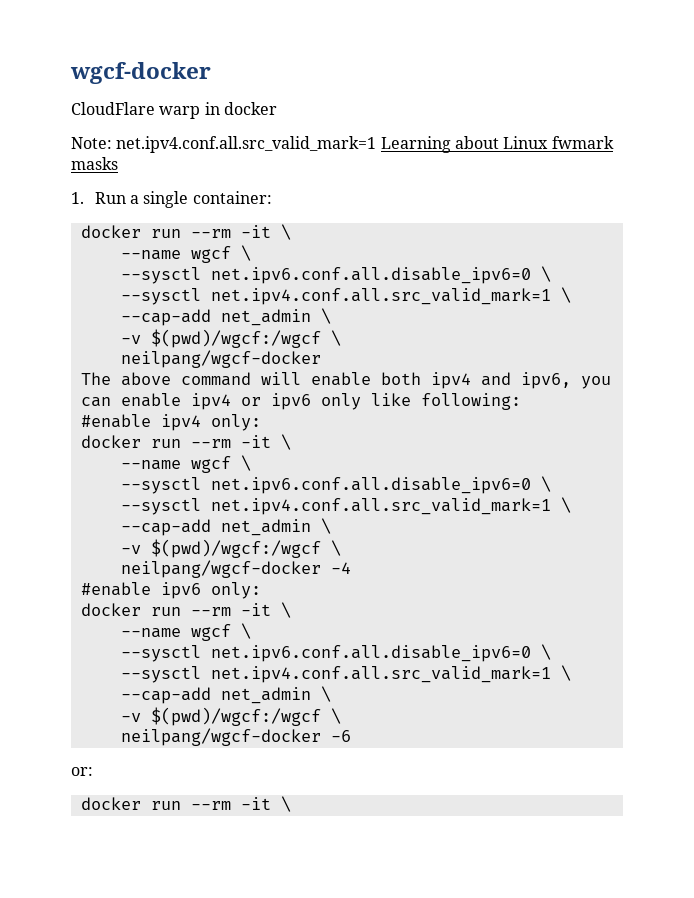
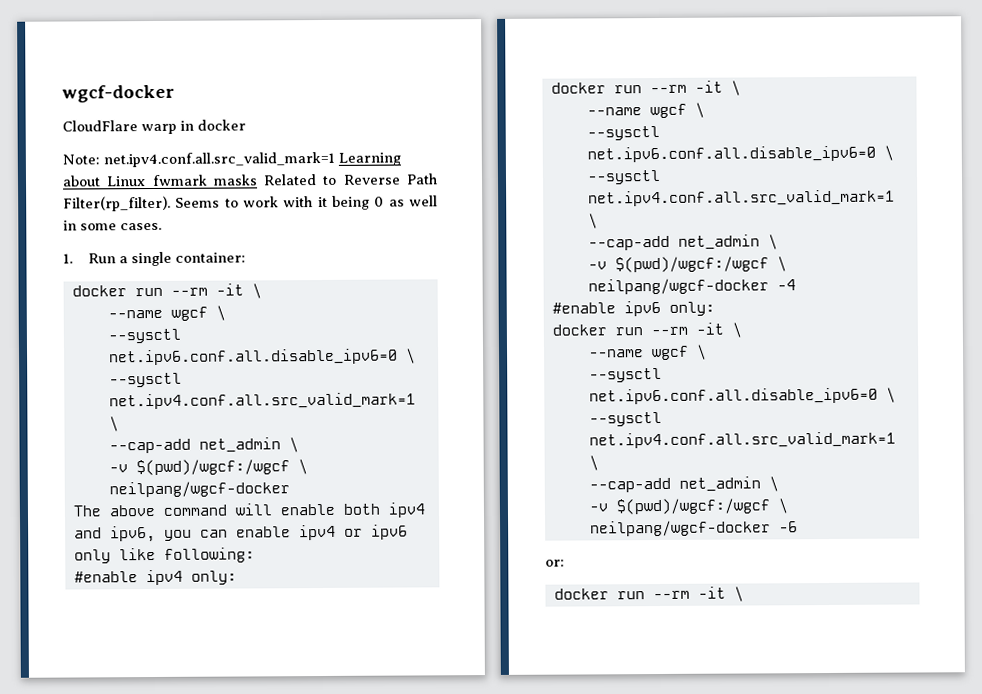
(118, 163) none -> [263,173,438,186] [63,195,438,212] [63,220,162,231] Related to Reverse Path Filter(rp_filter). Seems to work with it being 0 as well in some cases.

